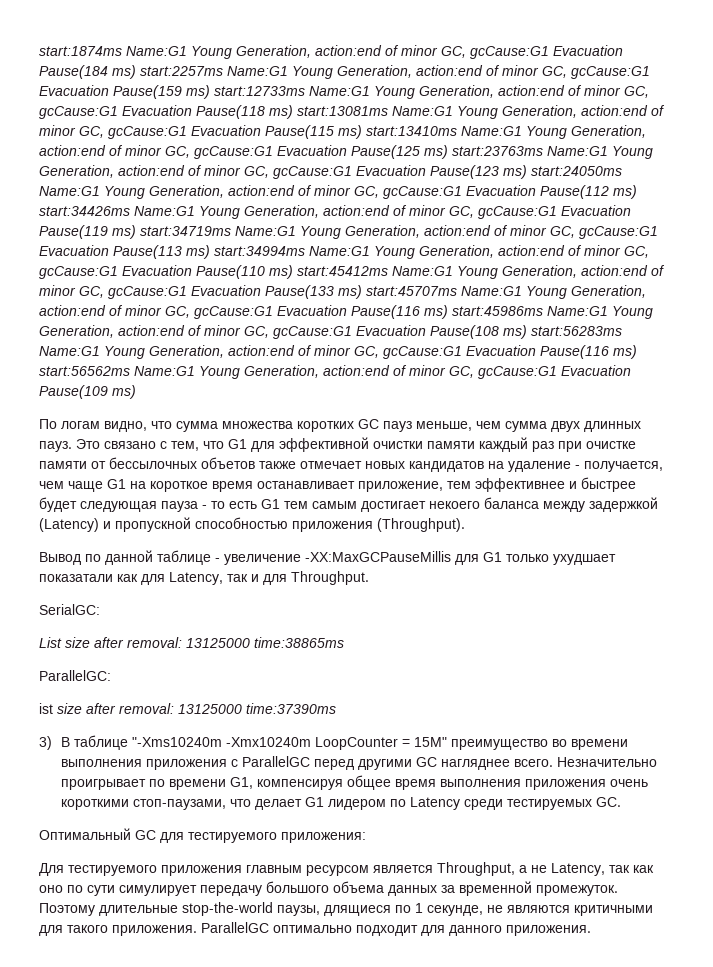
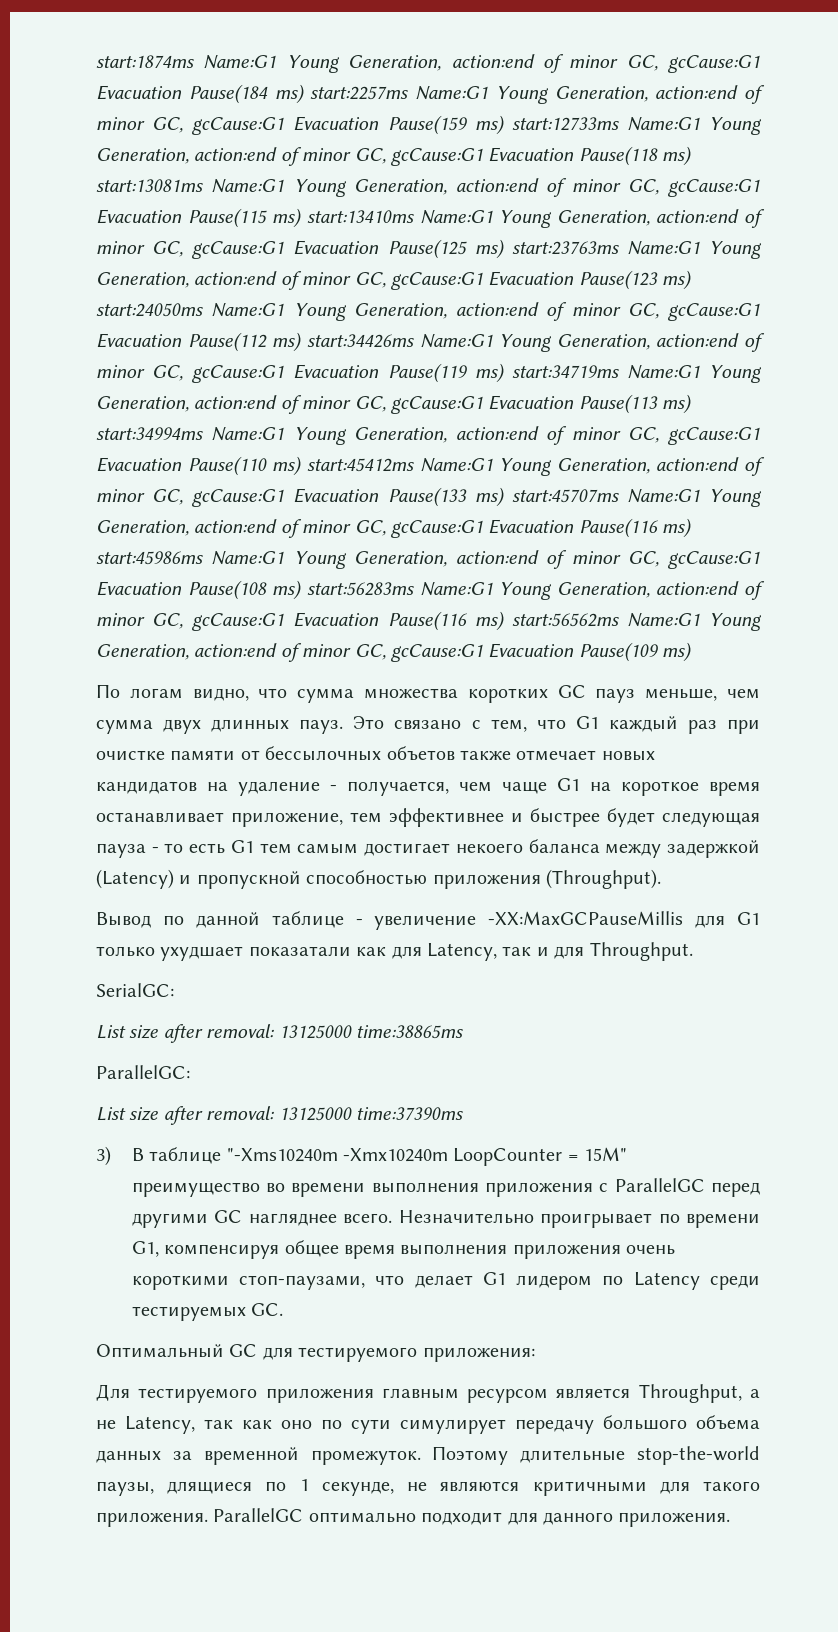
[251,437,475,452] для эффективной очистки памяти -> (599, 722) none
[39,703,53,714] ist -> [96,1107,126,1121] List

